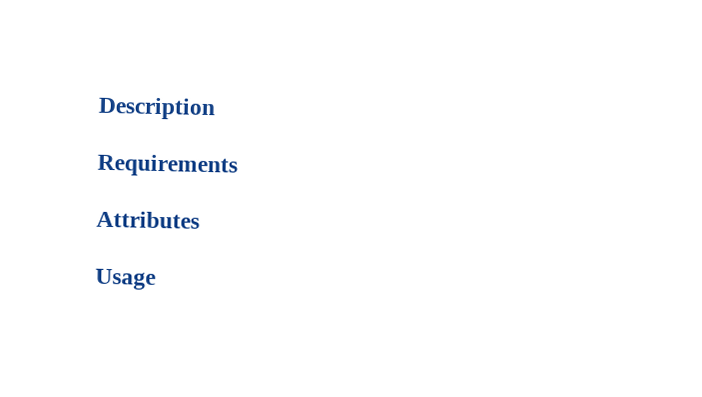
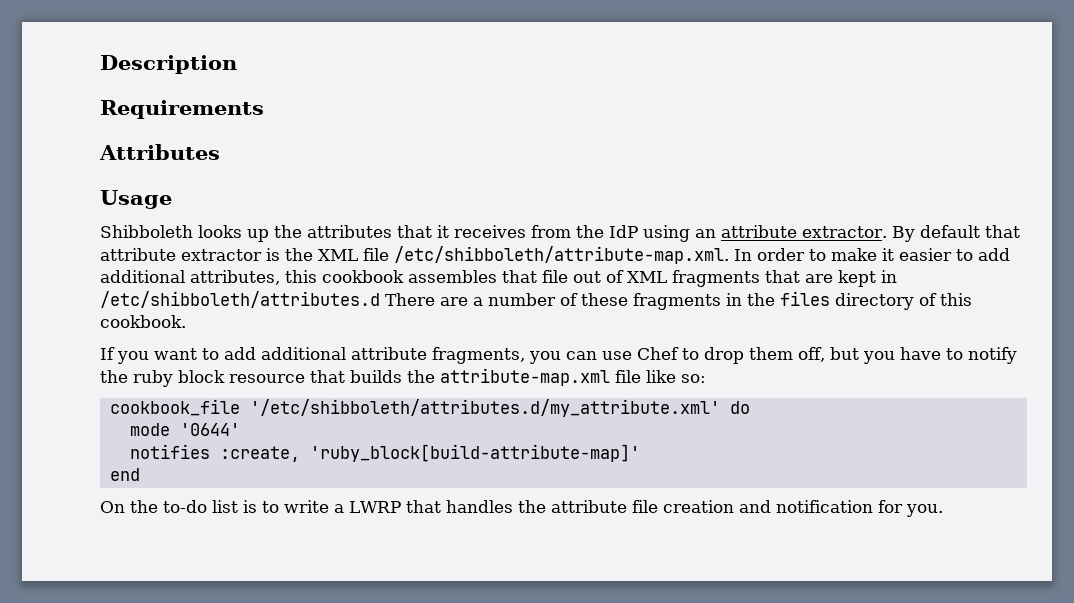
(156, 279) none -> [100,225,1020,242] [100,246,1010,264] [100,270,897,287] [100,291,972,310] [100,315,186,328] [100,347,1017,364] [100,368,706,387] [109,399,750,417] [129,423,240,436] [129,444,640,462] [109,468,140,481] [100,500,943,517] // Shibboleth looks up the attributes that it receives from the IdP using an attribute extractor. By default that attribute extractor is the XML file /etc/shibboleth/attribute-map.xml. In order to make it easier to add additional attributes, this cookbook assembles that file out of XML fragments that are kept in /etc/shibboleth/attributes.d There are a number of these fragments in the files directory of this cookbook. // If you want to add additional attribute fragments, you can use Chef to drop them off, but you have to notify the ruby block resource that builds the attribute-map.xml file like so: // cookbook_file '/etc/shibboleth/attributes.d/my_attribute.xml' do // mode '0644' // notifies :create, 'ruby_block[build-attribute-map]' // end // On the to-do list is to write a LWRP that handles the attribute file creation and notification for you.

